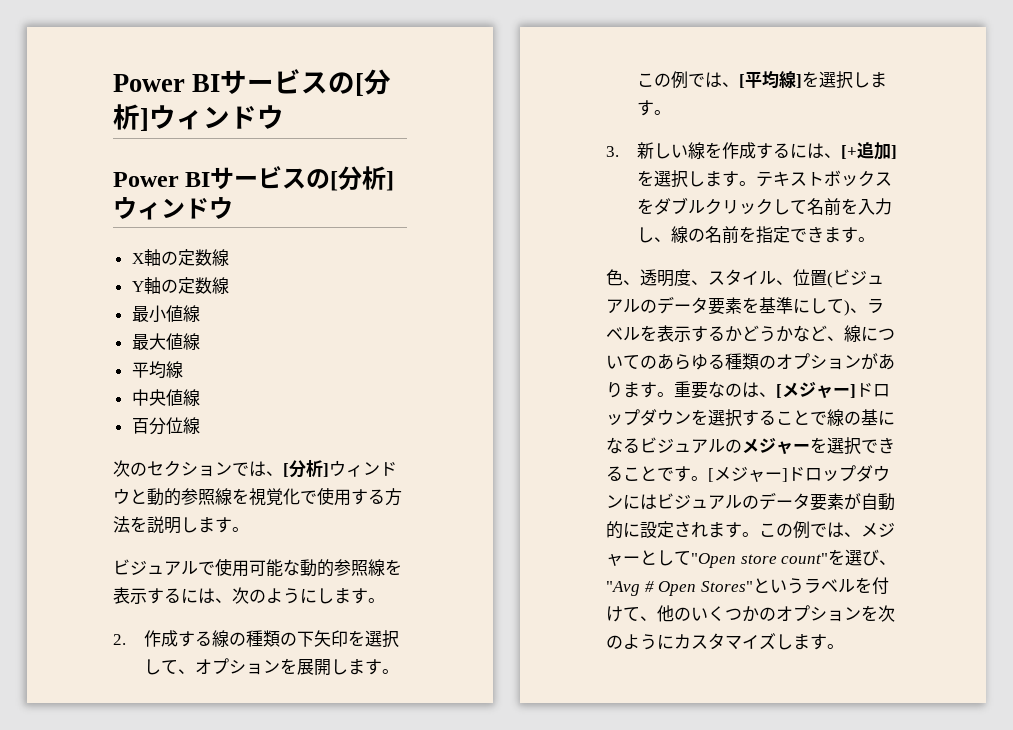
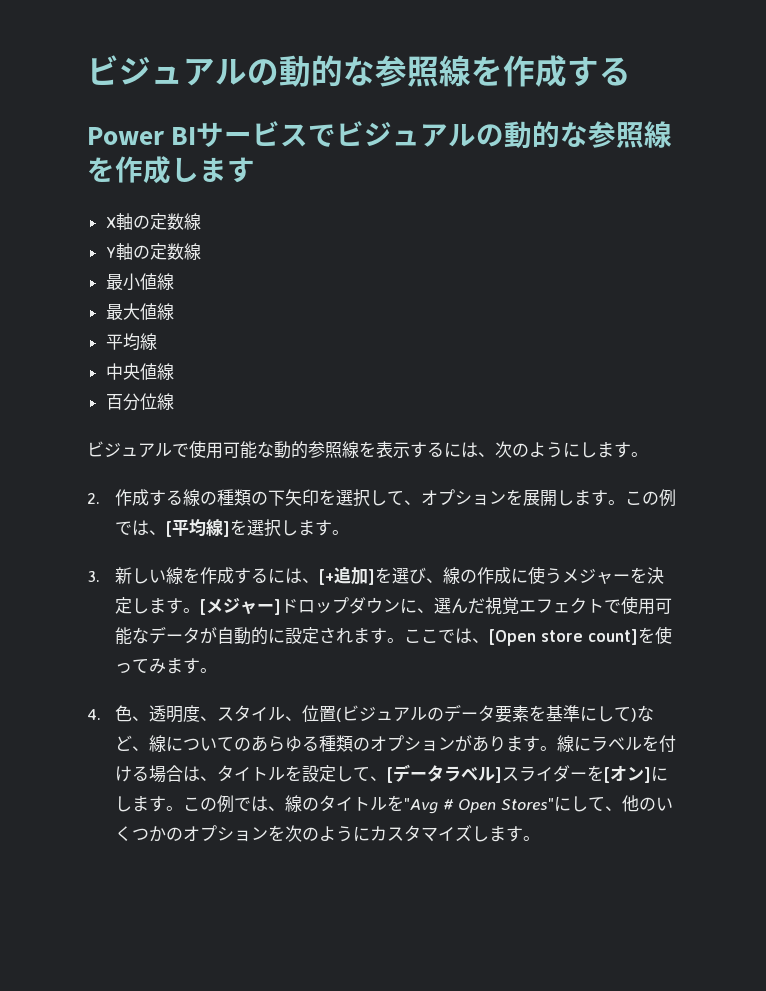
[113,69,392,96] [113,104,284,131] [113,166,395,191] [113,197,233,220] Power BIサービスの[分析]ウィンドウ // Power BIサービスの[分析]ウィンドウ -> [87,55,631,87] [87,121,673,149] [87,156,255,184] ビジュアルの動的な参照線を作成する // Power BIサービスでビジュアルの動的な参照線を作成します
[113,459,397,478] [113,487,402,506] [113,516,249,534] // 次のセクションでは、[分析]ウィンドウと動的参照線を視覚化で使用する方法を説明します。 -> (174, 401) none
[671,170,893,188] [637,197,893,216] [637,226,876,244] 択します。テキストボックスをダブルクリックして名前を入力し、線の名前を指定できます。 // -> [409,566,665,584] [115,596,673,615] [115,626,673,646] [115,658,218,674] [87,709,101,720] び、線の作成に使うメジャーを決定します。[メジャー]ドロップダウンに、選んだ視覚エフェクトで使用可能なデータが自動的に設定されます。ここでは、[Open store count]を使ってみます。 // 4.
[850,298,884,314] [606,325,793,342] 、ラベルを表示するかどうか -> (638, 715) none
[674,381,890,399] [606,409,895,427] [606,437,895,455] [606,465,890,482] [606,492,895,511] [606,521,895,539] [606,549,897,568] [606,577,889,596] [606,606,623,622] 重要なのは、[メジャー]ドロップダウンを選択することで線の基になるビジュアルのメジャーを選択できることです。[メジャー]ドロップダウンにはビジュアルのデータ要素が自動的に設定されます。この例では、メジャーとして"Open store count"を選び、"Avg # Open Stores"というラベルを付け -> [557,735,677,753] [115,764,669,783] [115,795,589,814] 線にラベルを付ける場合は、タイトルを設定して、[データラベル]スライダーを[オン]にします。この例では、線のタイトルを"Avg # Open Stores"にし

